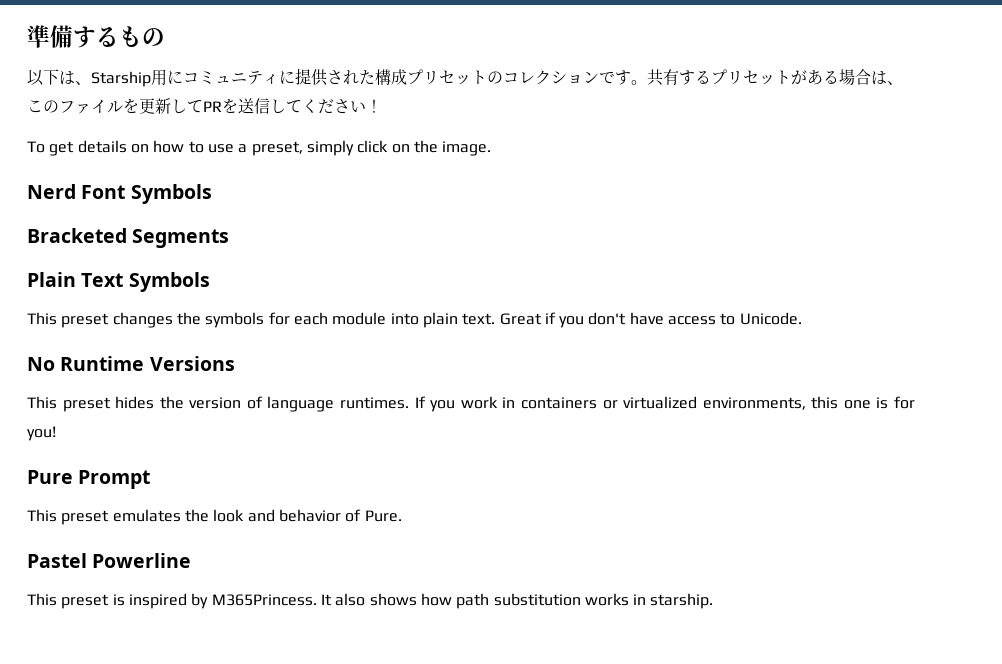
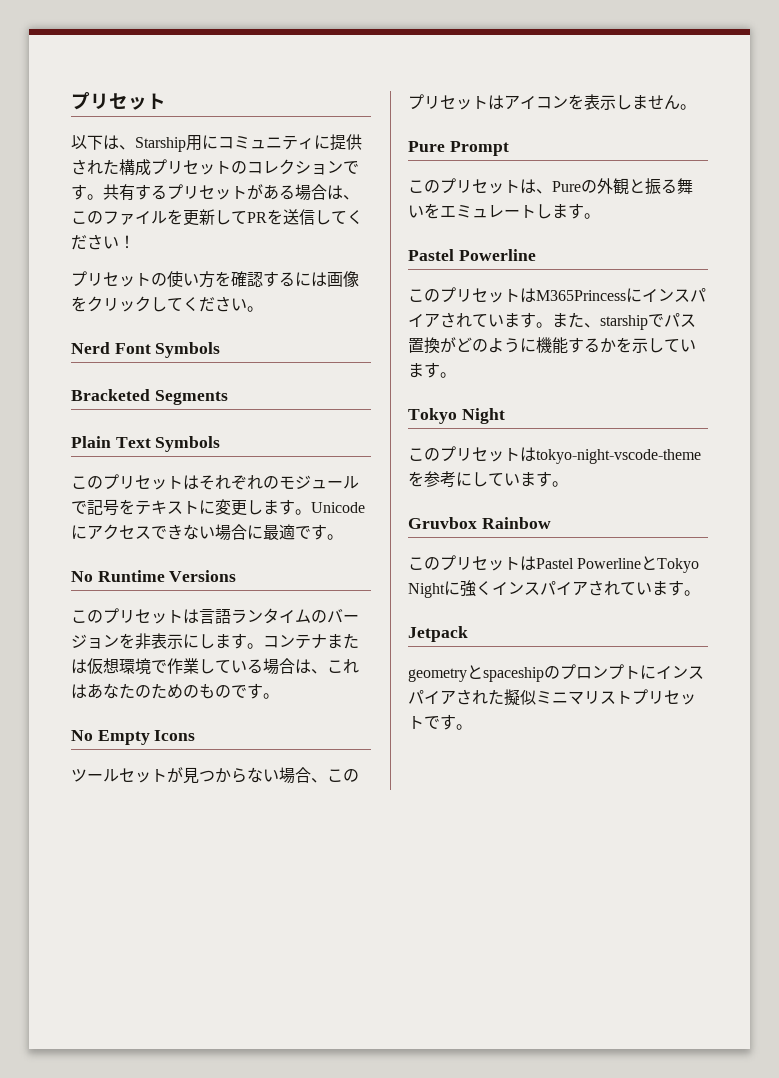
[27,25,165,48] 準備するもの -> [71,92,166,110] プリセット
[27,140,492,156] To get details on how to use a preset, simply click on the image. -> [71,271,359,288] [71,296,263,312] プリセットの使い方を確認するには画像をクリックしてください。
[27,312,802,328] [27,356,235,371] [27,396,915,412] [27,426,56,441] [27,470,151,489] [27,509,402,525] [27,553,192,568] [27,593,714,609] This preset changes the symbols for each module into plain text. Great if you don't have access to Unicode. // No Runtime Versions // This preset hides the version of language runtimes. If you work in containers or virtualized environments, this one is for you! // Pure Prompt // This preset emulates the look and behavior of Pure. // Pastel Powerline // This preset is inspired by M365Princess. It also shows how path substitution works in starship. -> [71,474,359,490] [71,499,365,516] [71,524,343,541] [71,570,237,582] [71,608,359,624] [71,633,359,650] [71,658,359,675] [71,683,279,699] [71,730,196,745] [71,767,359,784] [408,94,696,110] [408,141,509,156] [408,178,693,195] [408,203,600,219] [408,249,536,261] [408,287,706,303] [408,312,696,330] [408,337,696,354] [408,362,456,378] [408,408,505,424] [408,446,701,464] [408,471,568,488] [408,517,551,529] [408,555,700,573] [408,580,700,598] [408,626,468,642] [408,664,704,682] [408,689,696,706] [408,714,472,730] このプリセットはそれぞれのモジュールで記号をテキストに変更します。Unicodeにアクセスできない場合に最適です。 // No Runtime Versions // このプリセットは言語ランタイムのバージョンを非表示にします。コンテナまたは仮想環境で作業している場合は、これはあなたのためのものです。 // No Empty Icons // ツールセットが見つからない場合、このプリセットはアイコンを表示しません。 // Pure Prompt // このプリセットは、Pureの外観と振る舞いをエミュレートします。 // Pastel Powerline // このプリセットはM365Princessにインスパイアされています。また、starshipでパス置換がどのように機能するかを示しています。 // Tokyo Night // このプリセットはtokyo-night-vscode-themeを参考にしています。 // Gruvbox Rainbow // このプリセットはPastel PowerlineとTokyo Nightに強くインスパイアされています。 // Jetpack // geometryとspaceshipのプロンプトにインスパイアされた擬似ミニマリストプリセットです。

